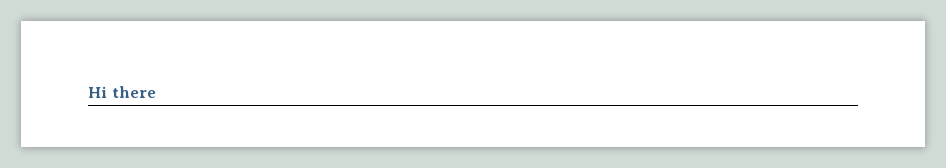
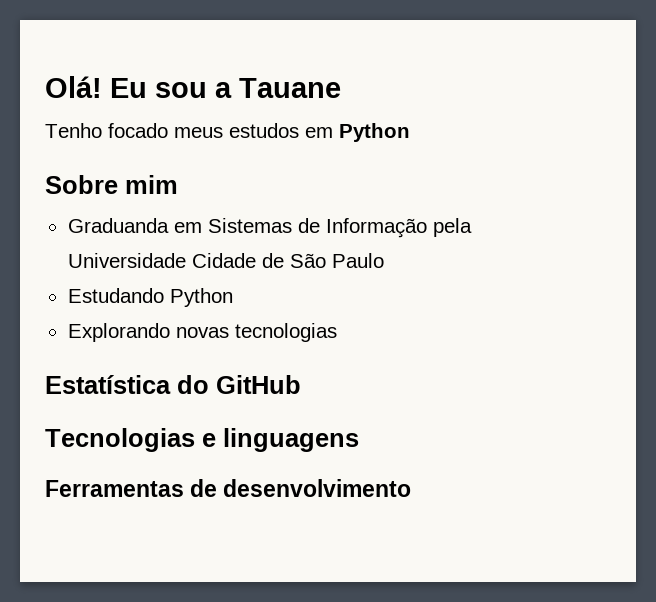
[88,86,156,98] Hi there -> [45,76,341,98] [45,123,410,142] [45,175,178,194] [67,218,472,238] [67,253,384,268] [67,288,233,307] [67,323,337,342] [45,375,301,394] [45,428,359,452] [45,479,412,497] Olá! Eu sou a Tauane // Tenho focado meus estudos em Python // Sobre mim // Graduanda em Sistemas de Informação pela Universidade Cidade de São Paulo // Estudando Python // Explorando novas tecnologias // Estatística do GitHub // Tecnologias e linguagens // Ferramentas de desenvolvimento

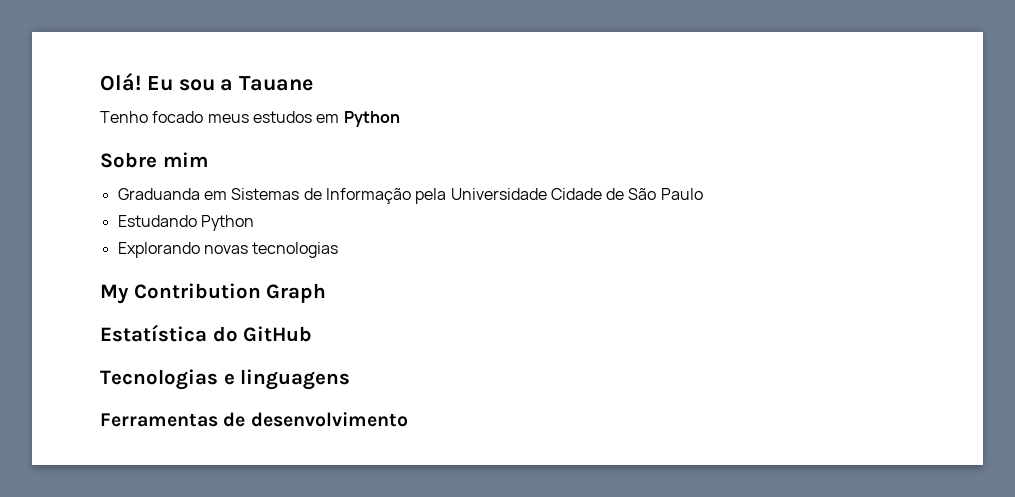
(337, 332) none -> [100,283,327,304] // My Contribution Graph

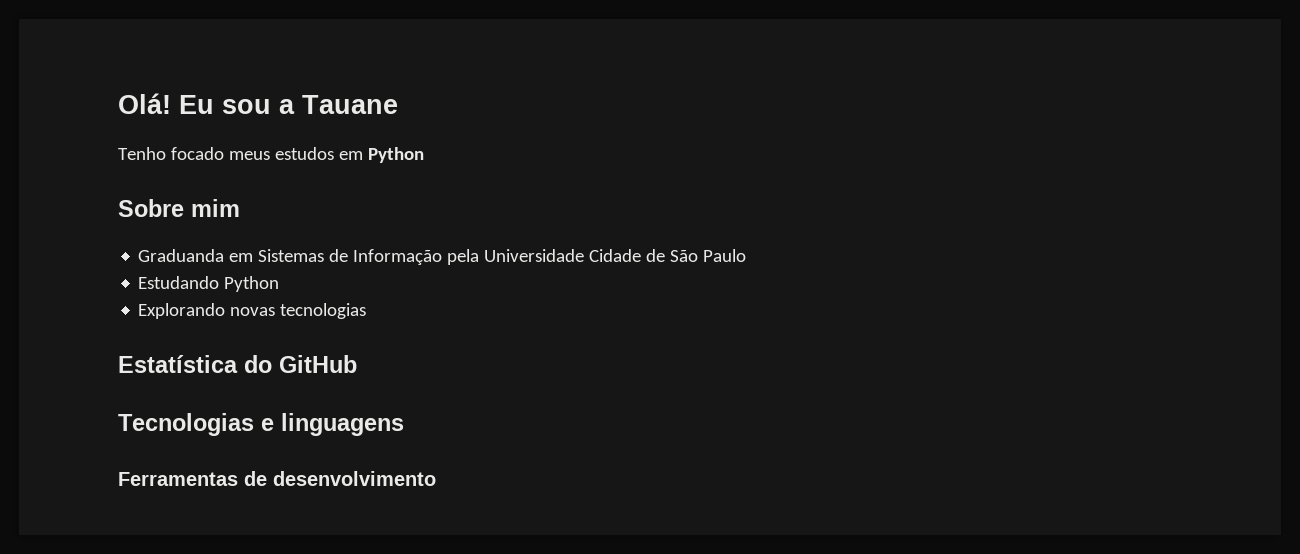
[100,283,327,304] // My Contribution Graph -> (367, 311) none

